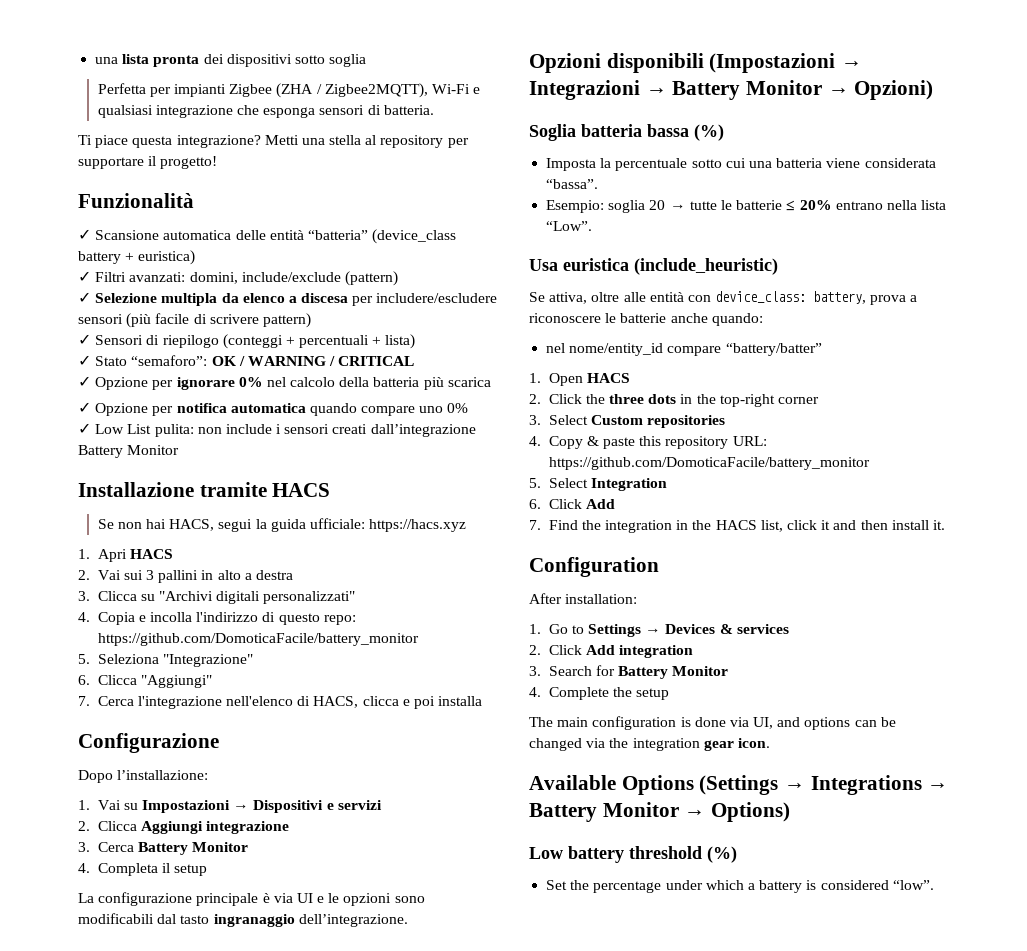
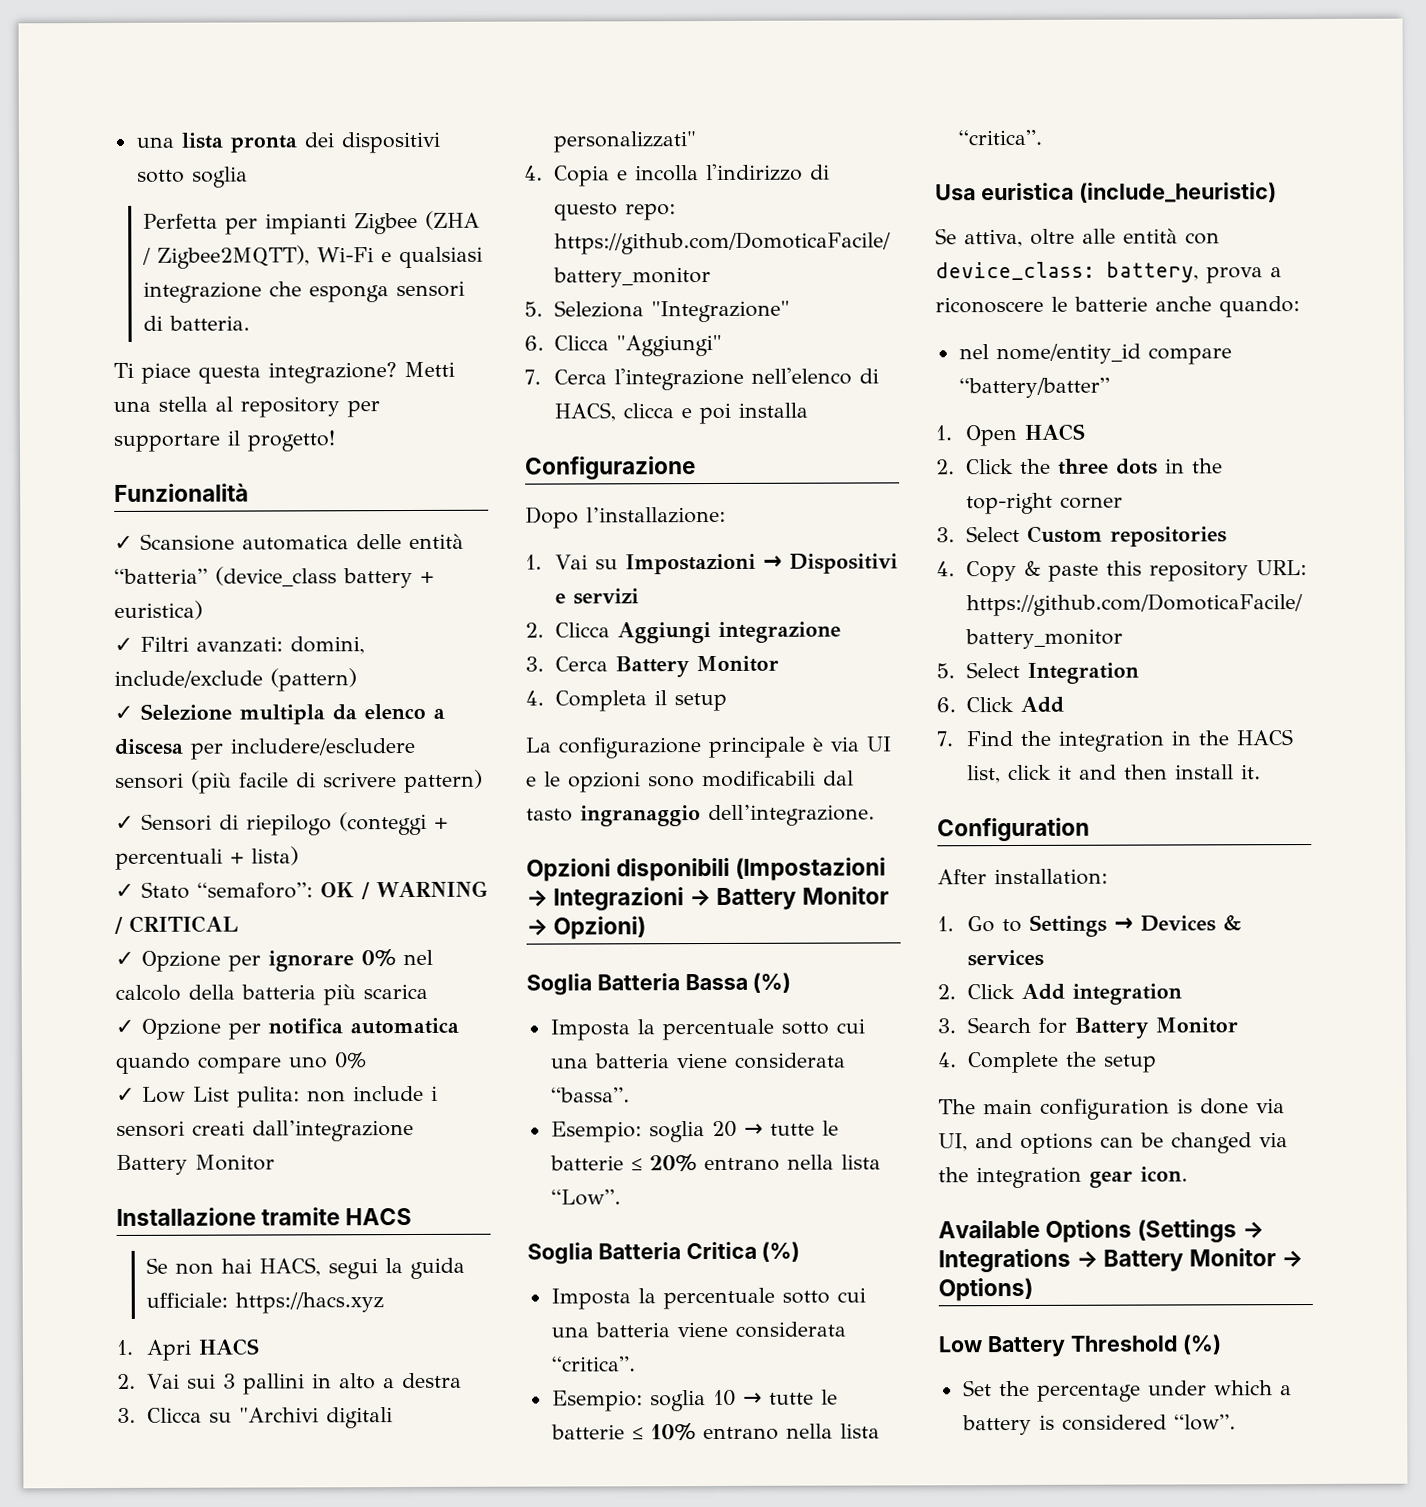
[581,124,689,137] batteria bassa -> [596,973,748,991] Batteria Bassa
(593, 226) none -> [527,1241,801,1265] [550,1287,866,1310] [550,1321,846,1338] [550,1356,636,1372] [551,1389,838,1412] [550,1423,880,1441] [957,129,1042,146] // Soglia Batteria Critica (%) // Imposta la percentuale sotto cui una batteria viene considerata “critica”. // Esempio: soglia 10 → tutte le batterie ≤ 10% entrano nella lista “critica”.
[568,846,702,863] battery threshold -> [986,1335,1178,1358] Battery Threshold

